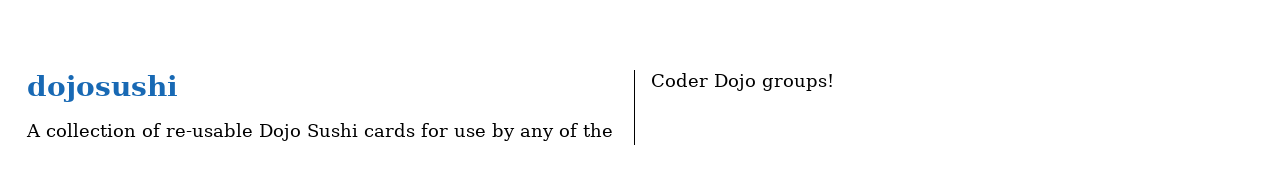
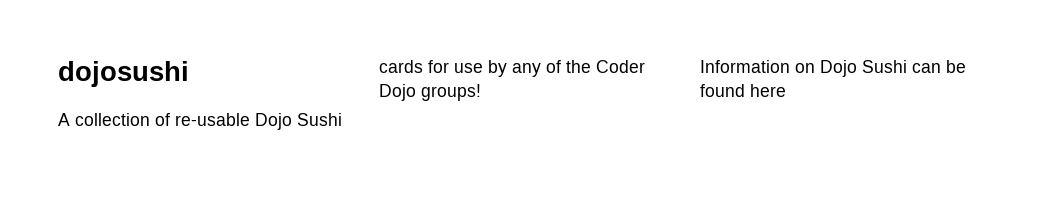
(834, 82) none -> [700,60,966,77] [700,84,786,97] // Information on Dojo Sushi can be found here

